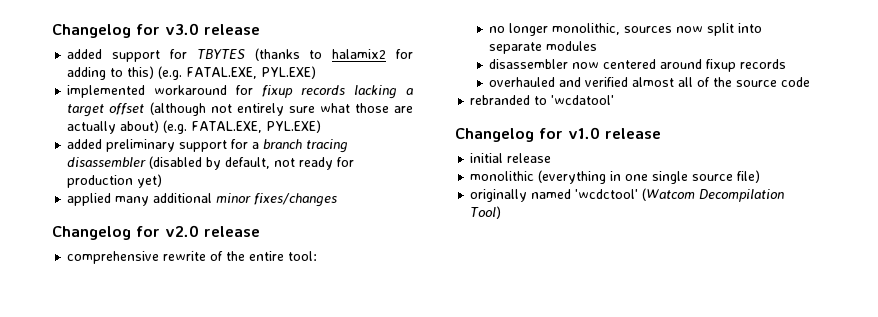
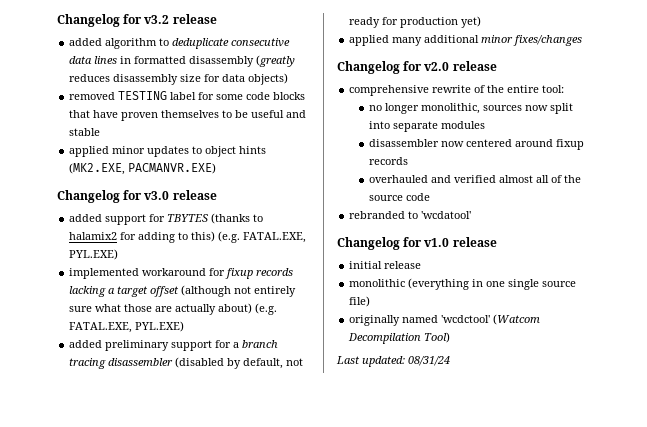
[52,24,160,38] Changelog for -> [57,14,217,27] [69,38,291,49] [69,55,296,67] [69,73,289,85] [69,91,306,100] [69,110,307,121] [69,128,101,136] [69,146,267,157] [69,163,217,175] [57,190,143,203] Changelog for v3.2 release // added algorithm to deduplicate consecutive data lines in formatted disassembly (greatly reduces disassembly size for data objects) // removed TESTING label for some code blocks that have proven themselves to be useful and stable // applied minor updates to object hints (MK2.EXE, PACMANVR.EXE) // Changelog for
(502, 212) none -> [336,356,450,367] // Last updated: 08/31/24

